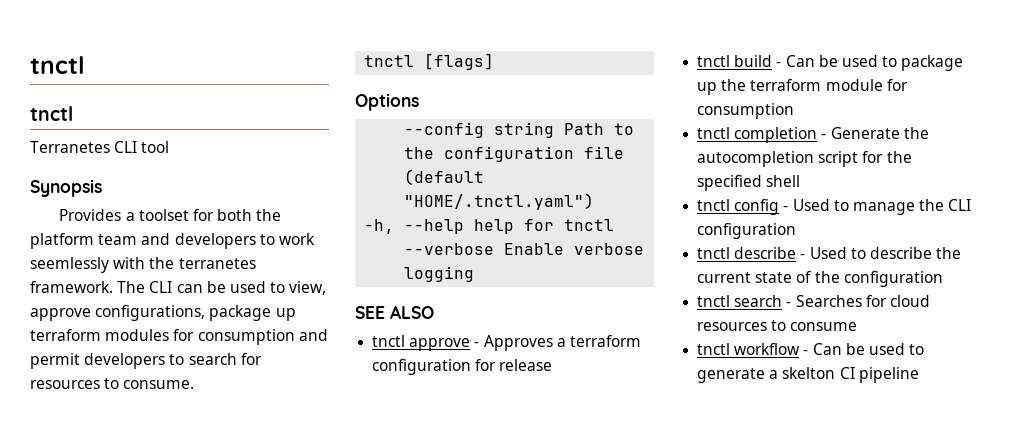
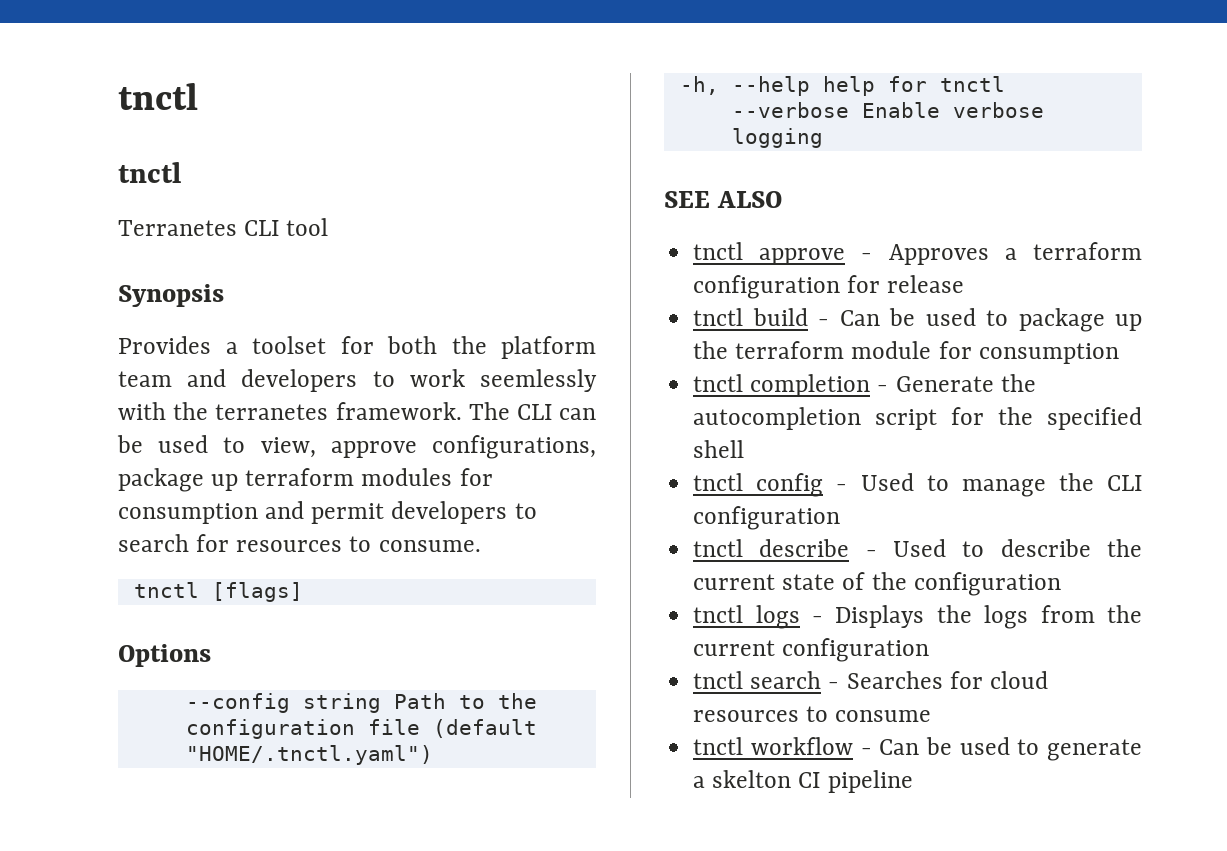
(943, 279) none -> [693,605,1142,629] [693,638,930,662] // tnctl logs - Displays the logs from the current configuration

